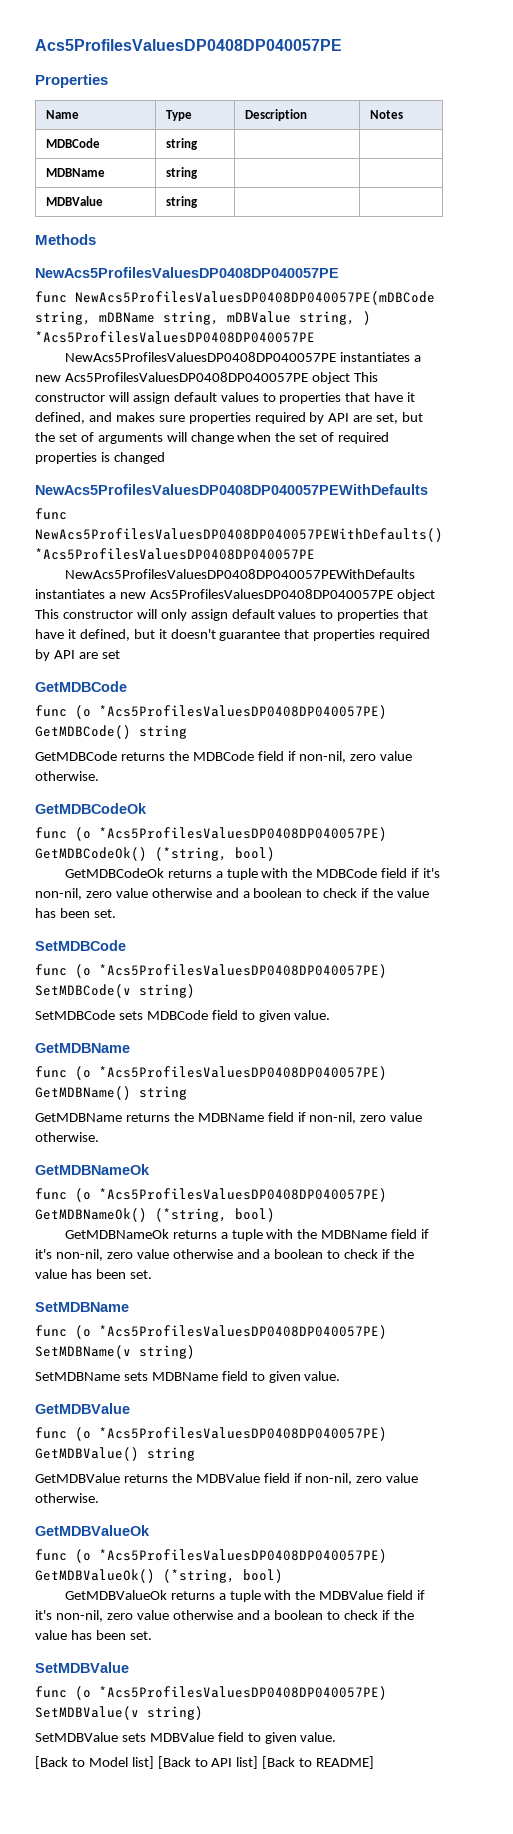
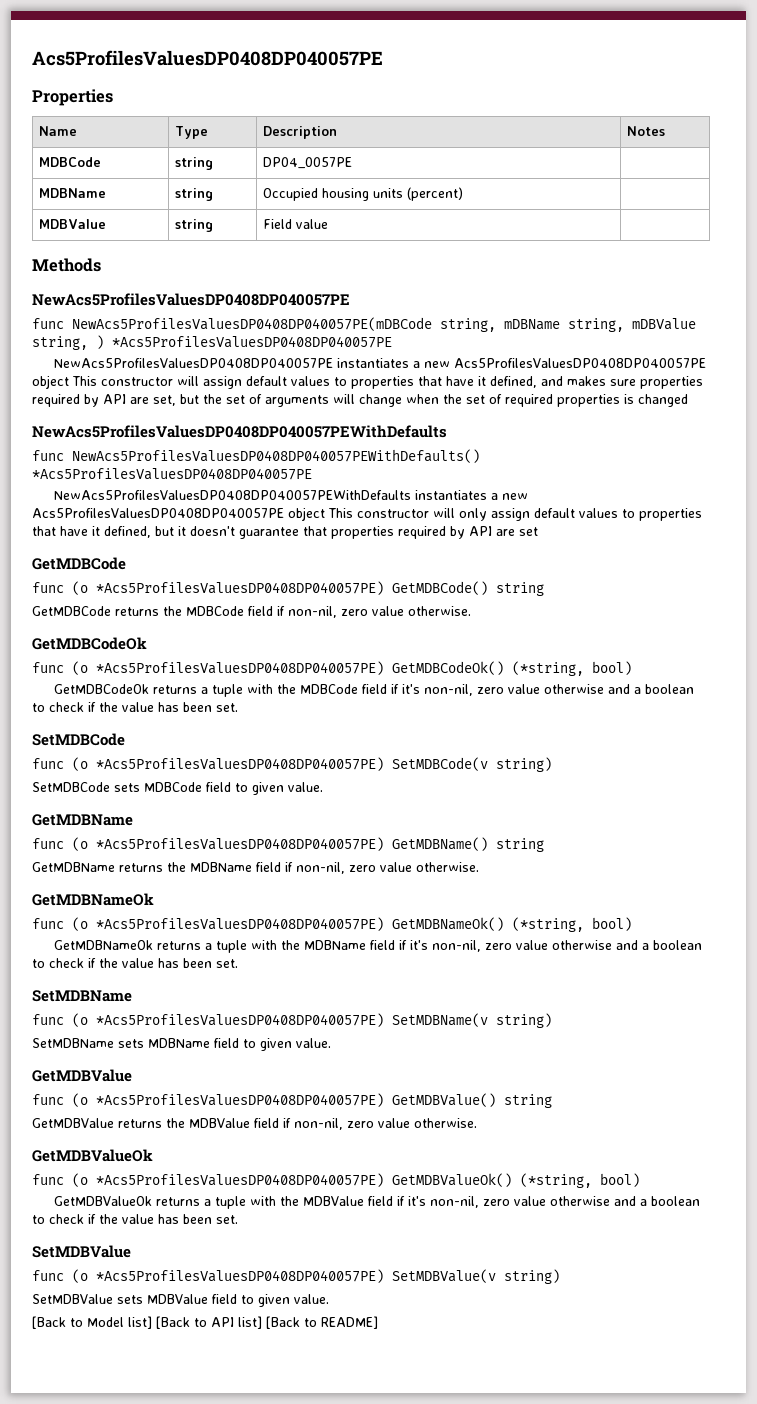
(198, 144) none -> [262,157,352,169] DP04_0057PE
(198, 173) none -> [262,187,463,201] Occupied housing units (percent)
(198, 202) none -> [262,219,328,229] Field value

